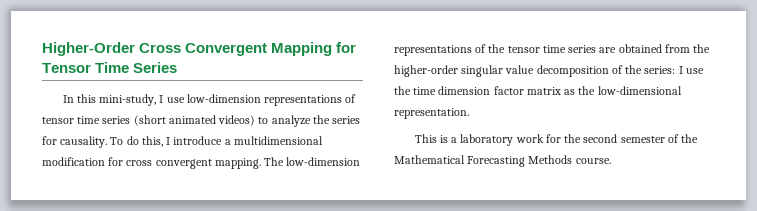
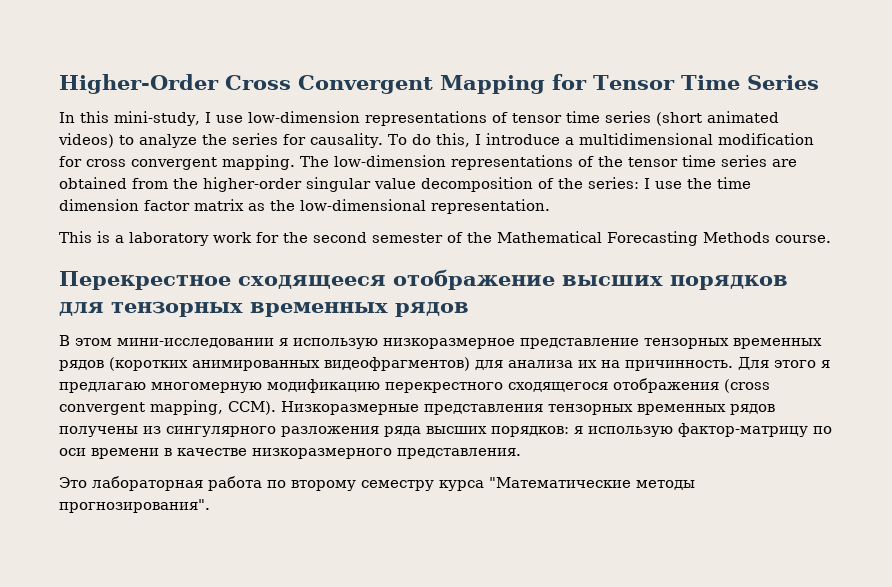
(611, 161) none -> [59,269,788,290] [59,301,469,317] [59,335,822,349] [59,357,830,371] [59,378,770,393] [59,400,775,415] [59,423,832,437] [59,448,521,459] [59,476,695,491] [59,499,210,513] // Перекрестное сходящееся отображение высших порядков для тензорных временных рядов // В этом мини-исследовании я использую низкоразмерное представление тензорных временных рядов (коротких анимированных видеофрагментов) для анализа их на причинность. Для этого я предлагаю многомерную модификацию перекрестного сходящегося отображения (cross convergent mapping, CCM). Низкоразмерные представления тензорных временных рядов получены из сингулярного разложения ряда высших порядков: я использую фактор-матрицу по оси времени в качестве низкоразмерного представления. // Это лабораторная работа по второму семестру курса "Математические методы прогнозирования".

